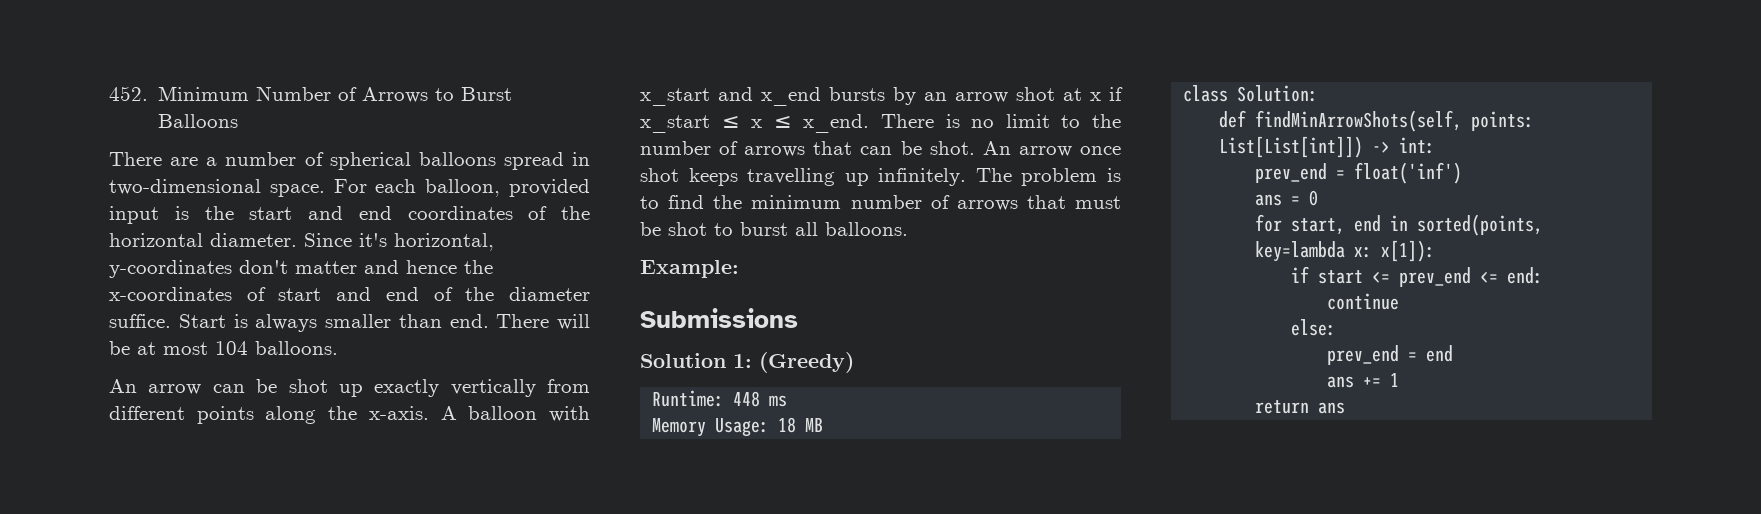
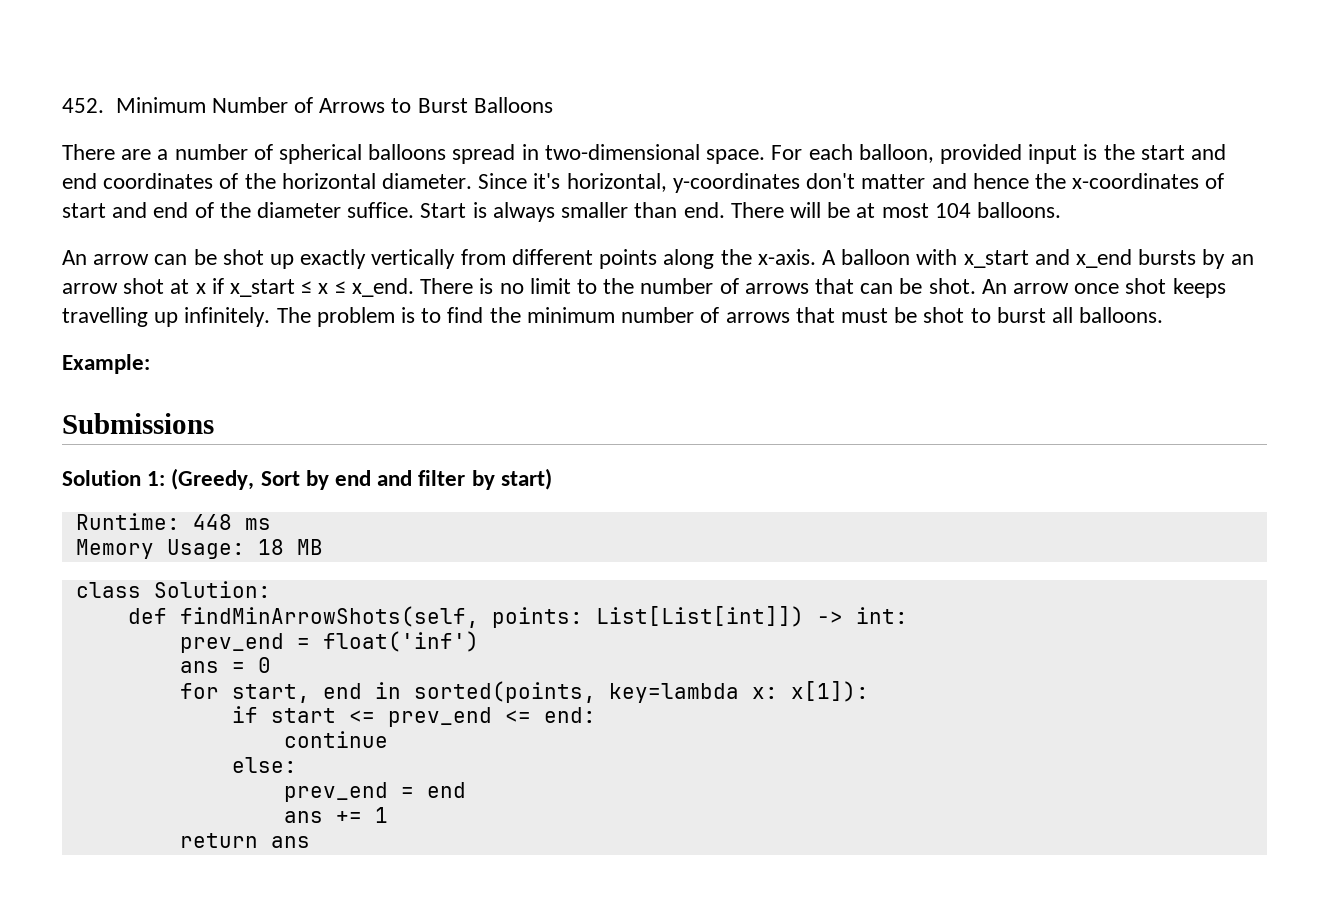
[759,352,854,373] (Greedy) -> [171,468,552,490] (Greedy, Sort by end and filter by start)

